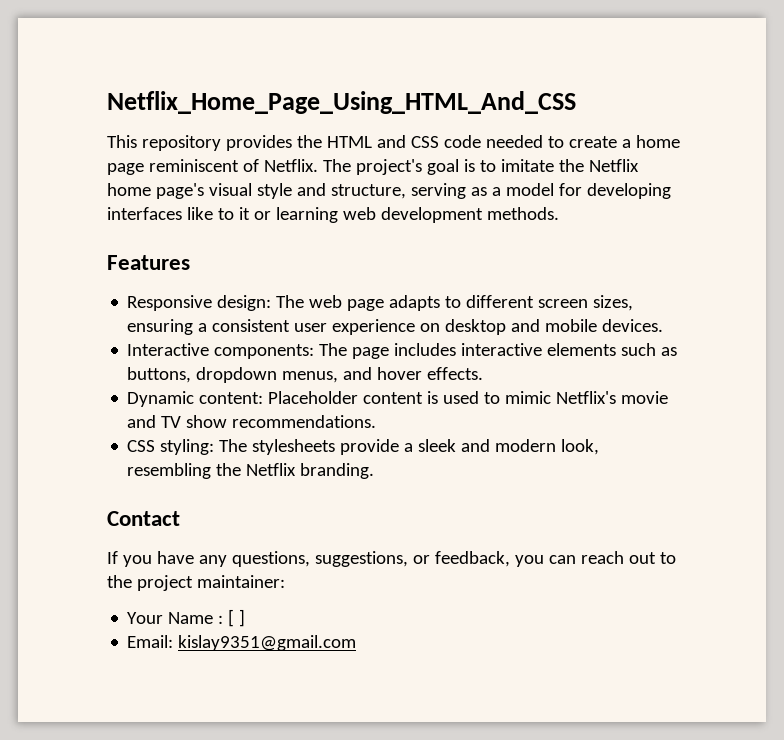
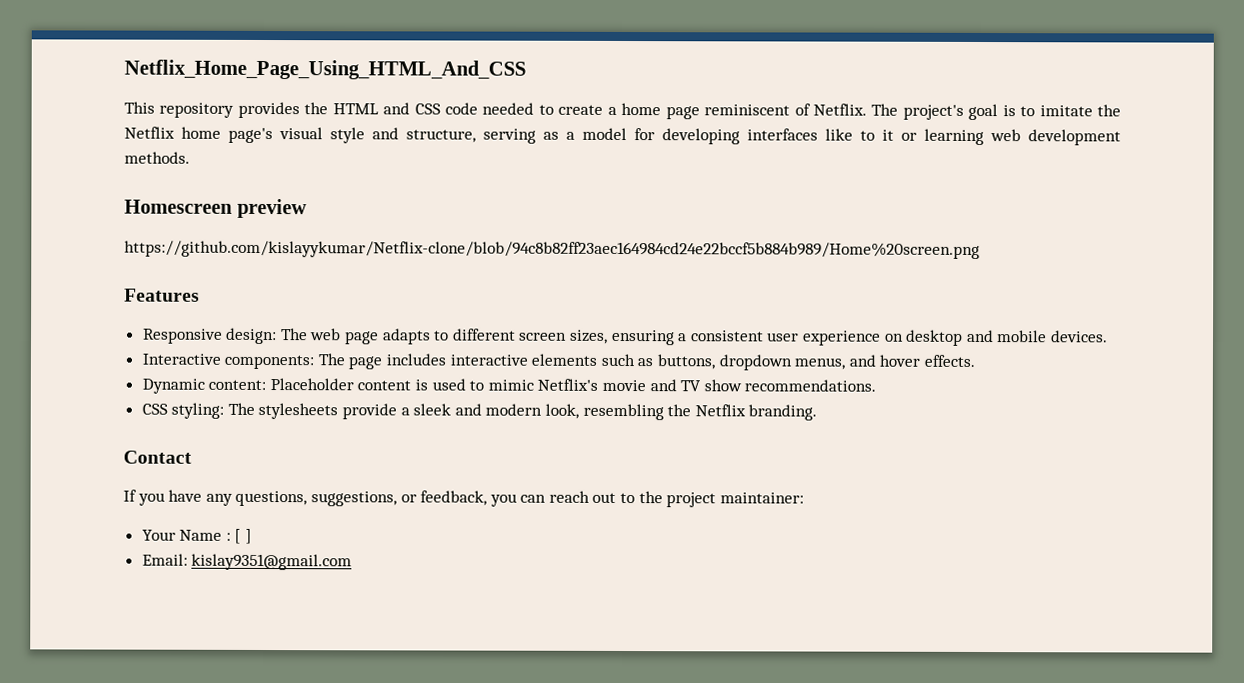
(559, 213) none -> [124,198,307,219] [124,240,980,259] // Homescreen preview // https://github.com/kislayykumar/Netflix-clone/blob/94c8b82ff23aec164984cd24e22bccf5b884b989/Home%20screen.png

